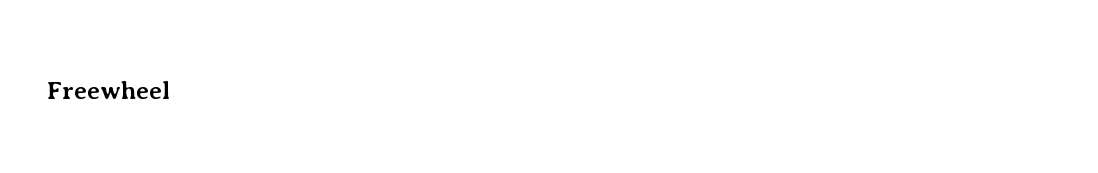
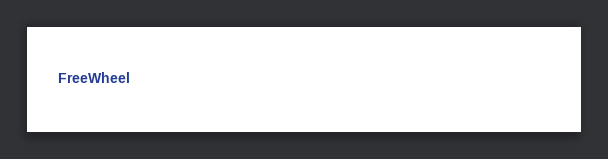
[47,81,170,99] Freewheel -> [58,72,130,83] FreeWheel

